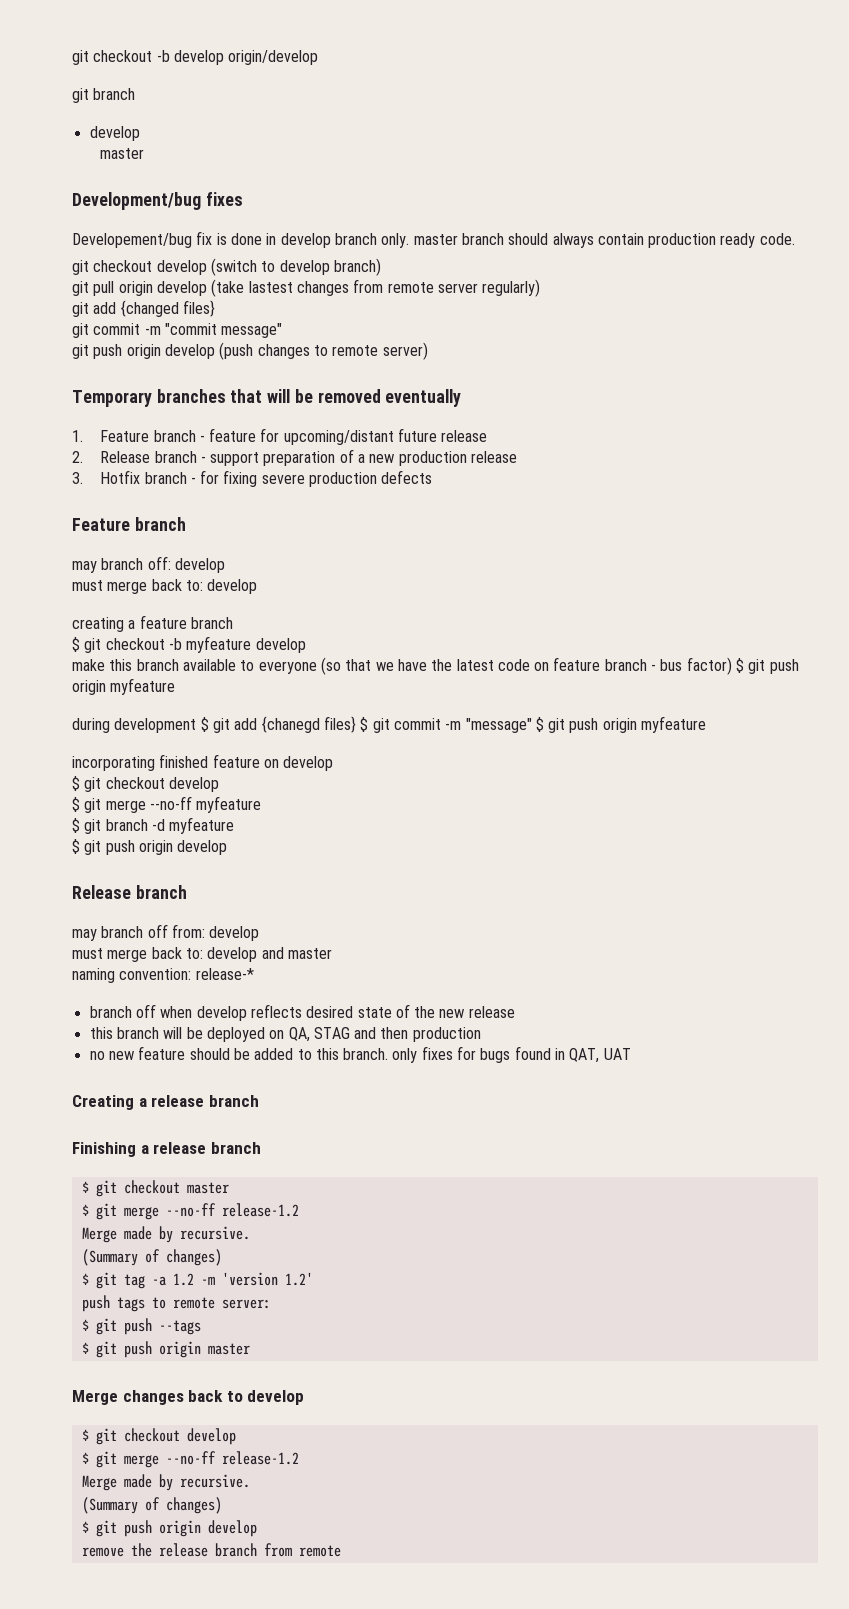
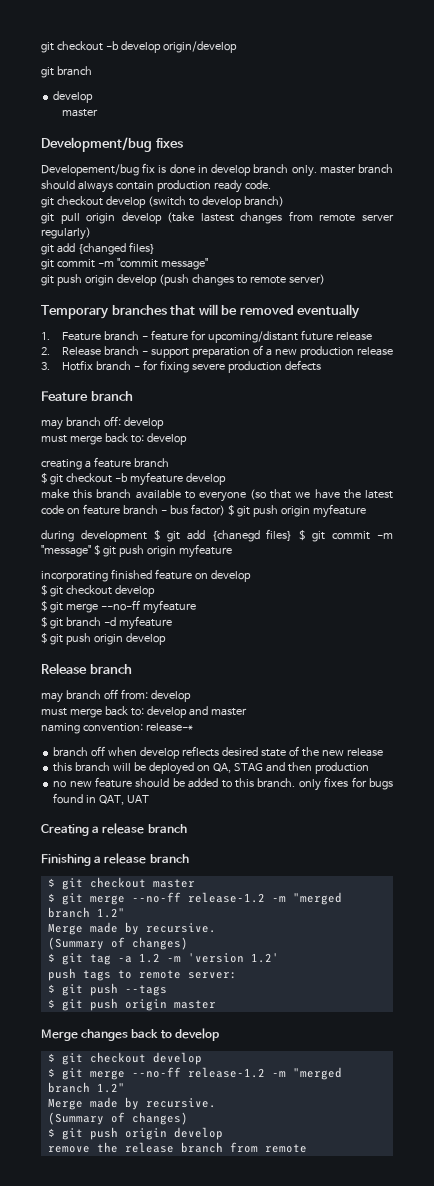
(299, 1210) none -> [271,892,342,905] [47,907,125,918] -m "merged branch 1.2"
(299, 1458) none -> [271,1067,342,1080] [47,1082,125,1093] -m "merged branch 1.2"

